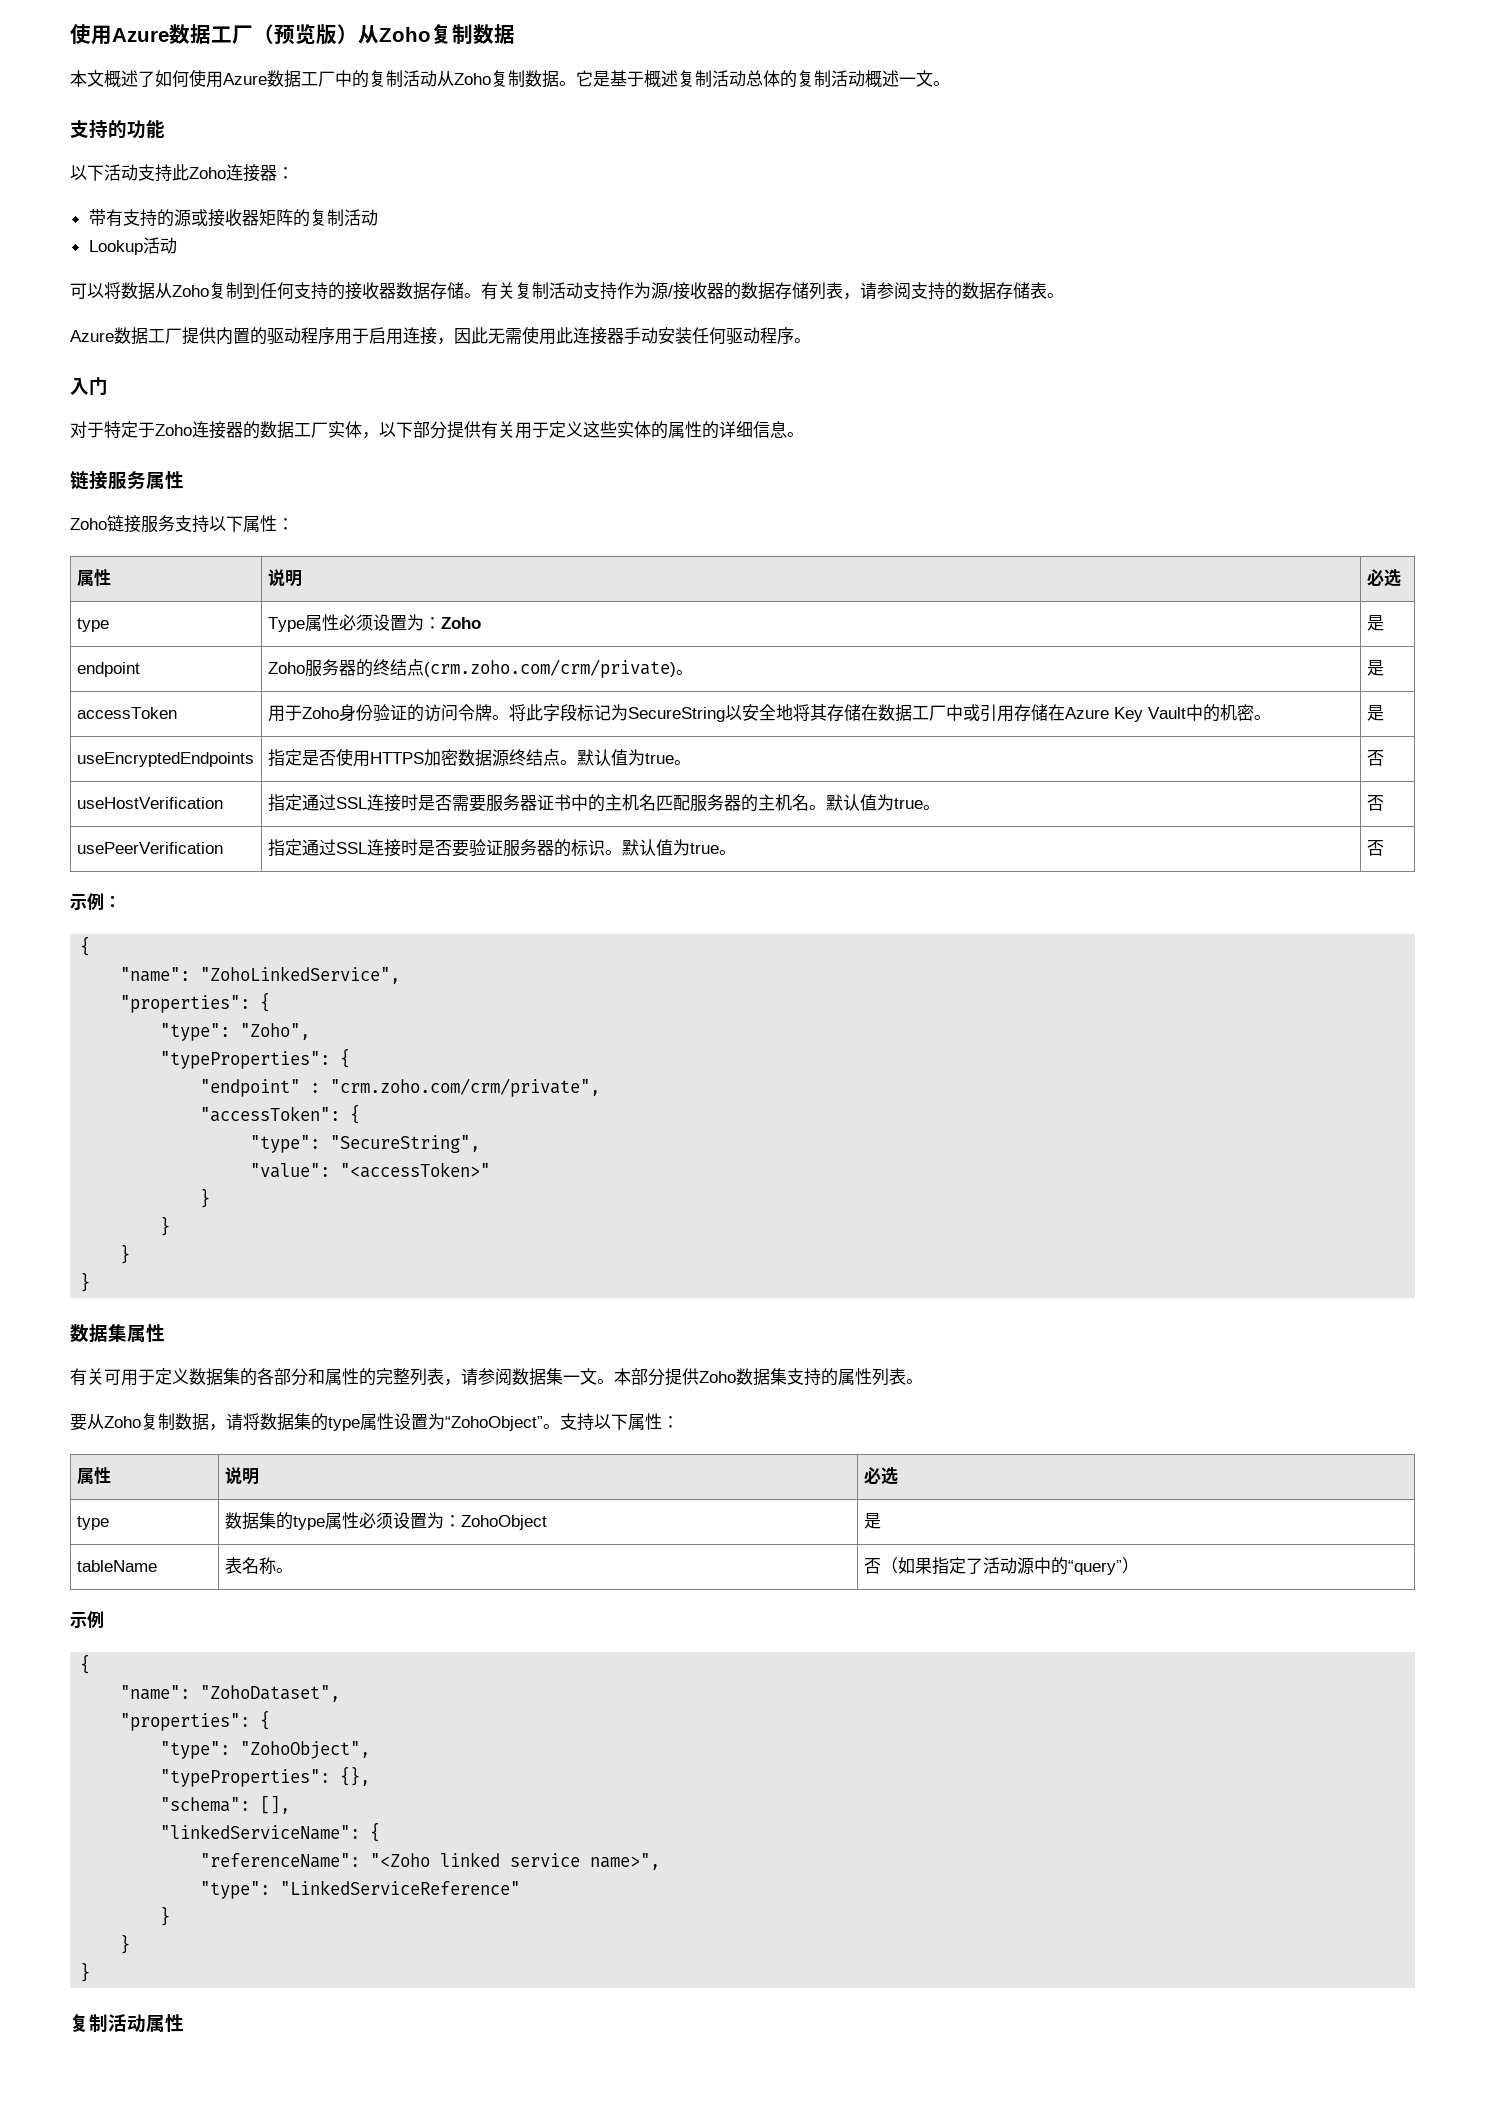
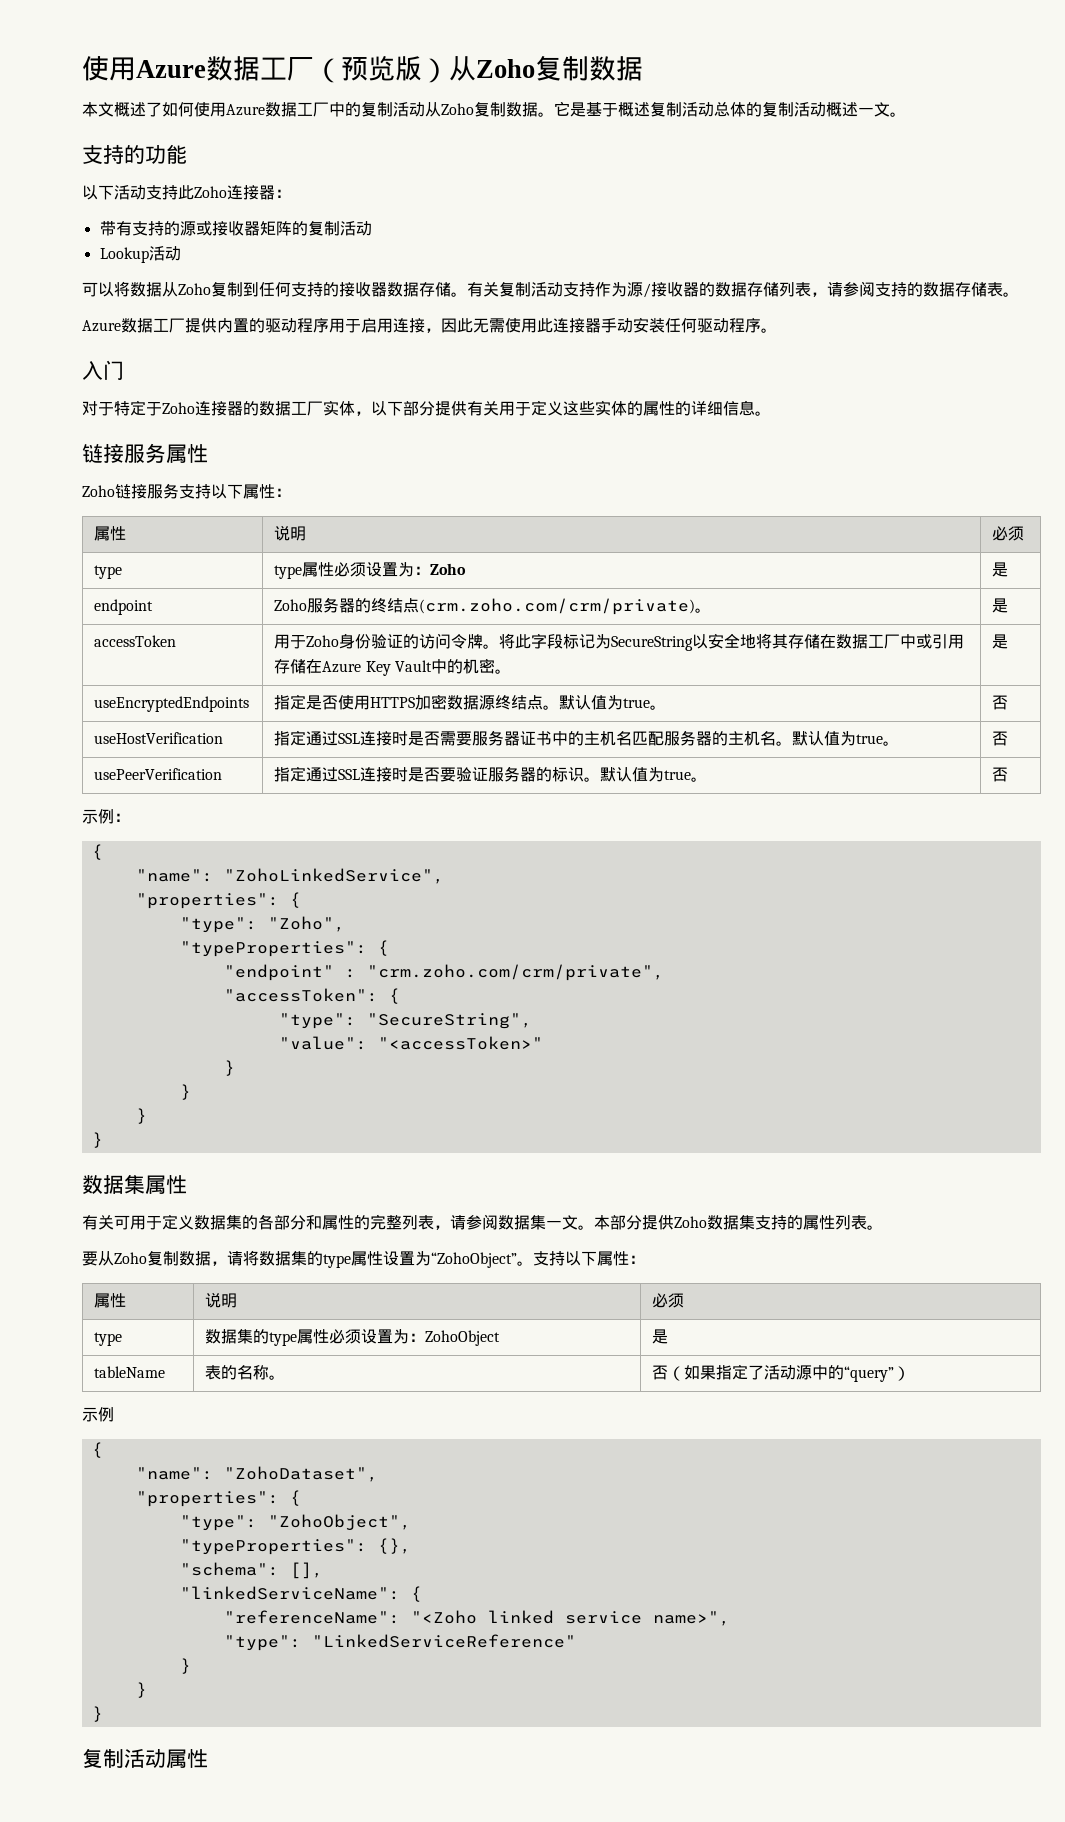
[1383,569,1401,587] [76,618,109,632] [267,617,305,632] 选 // type | Type -> [1008,526,1025,541] [94,565,123,579] [274,565,303,579] 须 // type | type
[880,1467,898,1485] 选 -> [668,1293,685,1308] 须
(242, 1565) none -> [221,1365,238,1380] 的

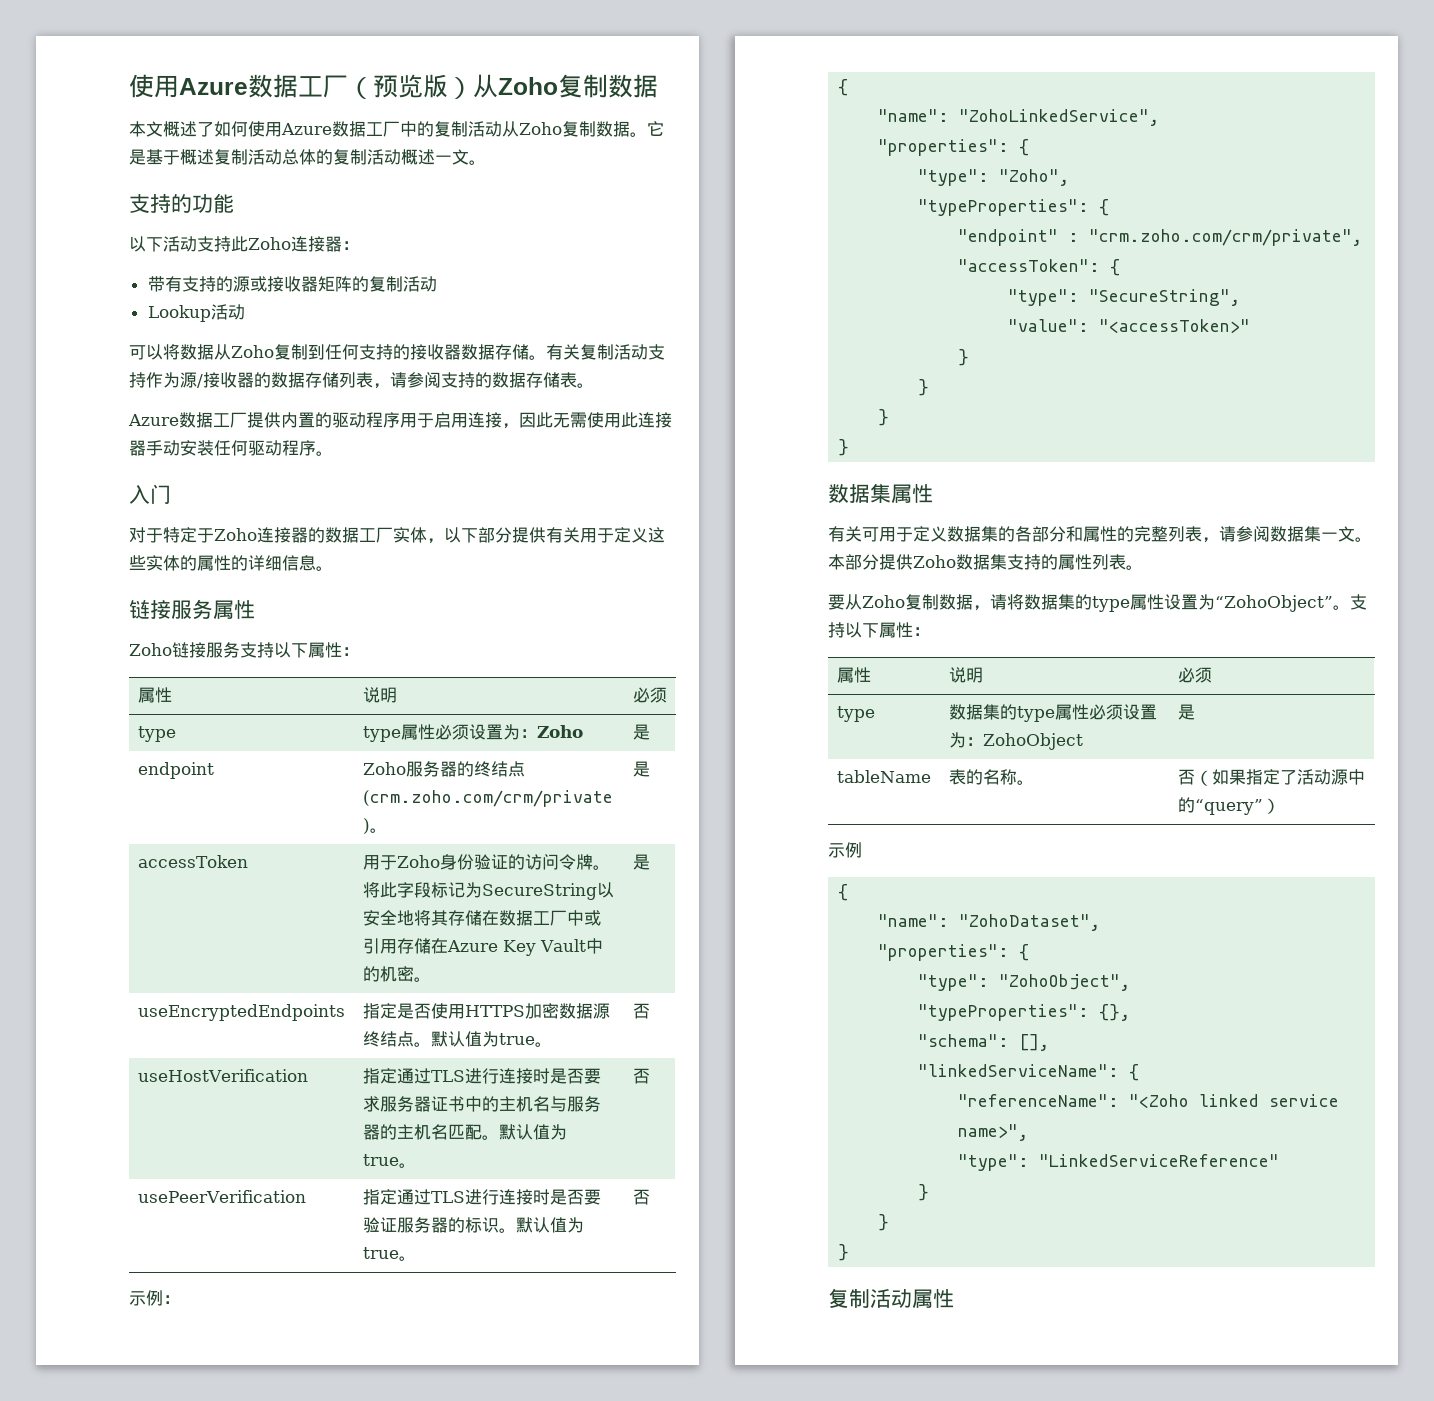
[338,731,473,746] SSL连接时是否需要 -> [430,1068,601,1084] [362,1096,380,1112] TLS进行连接时是否要求
[632,731,665,746] 匹配 -> [549,1096,567,1112] 与
(777, 738) none -> [447,1124,482,1140] 匹配
[338,769,361,780] SSL -> [430,1189,499,1205] TLS进行

